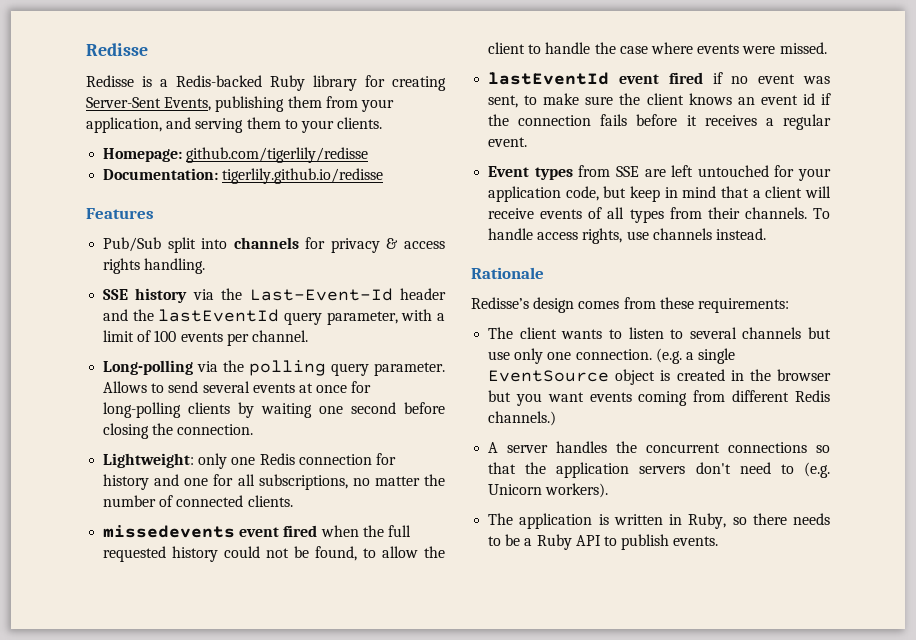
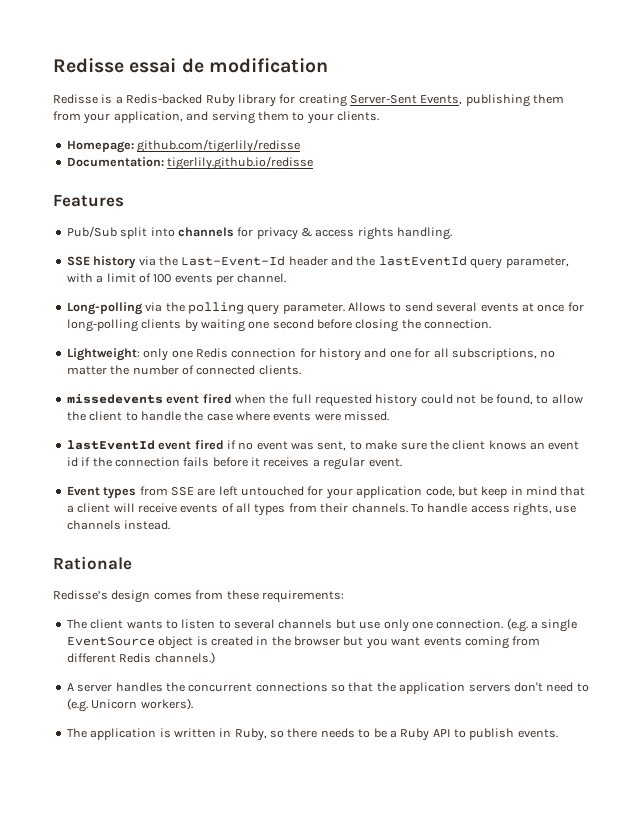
[86,43,148,56] Redisse -> [53,58,328,73] Redisse essai de modification

